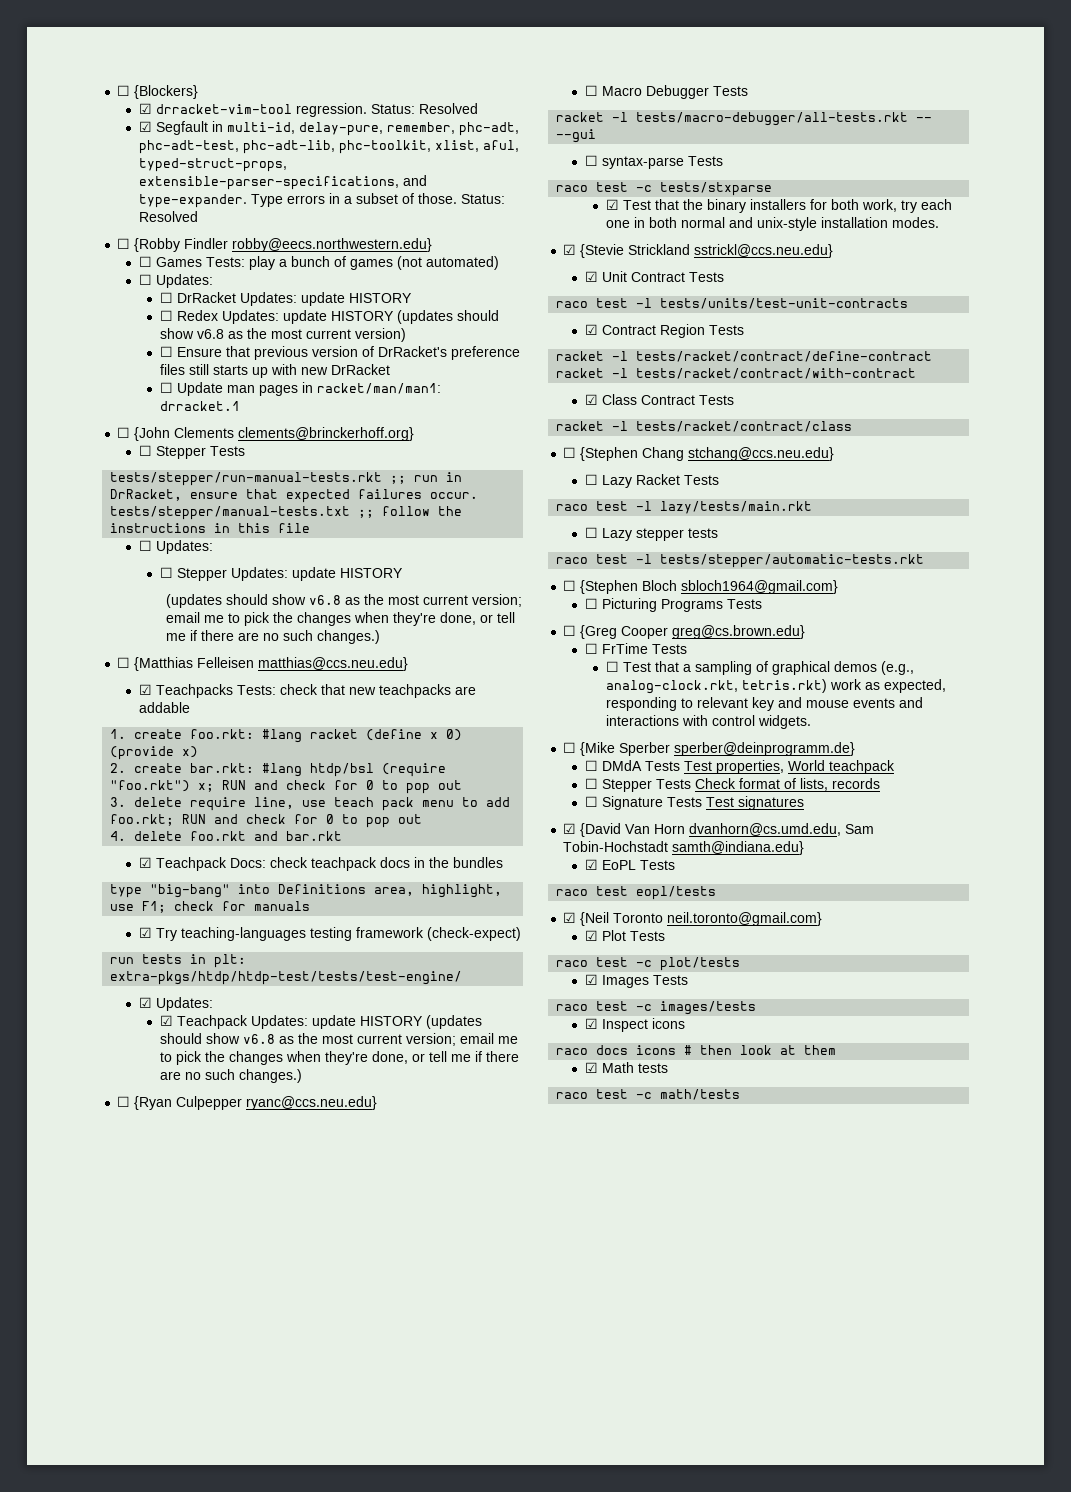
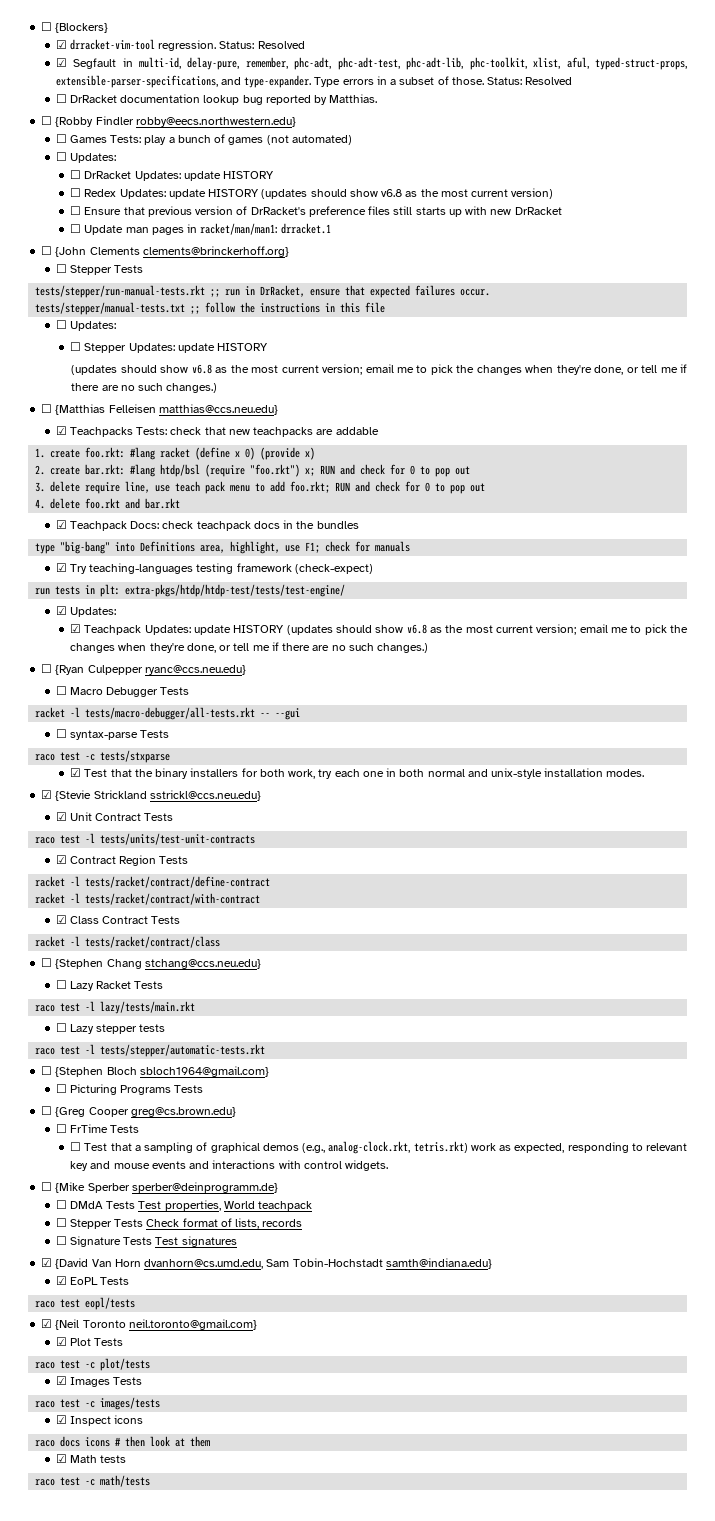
(198, 216) none -> [55,94,378,105] // ☐ DrRacket documentation lookup bug reported by Matthias.

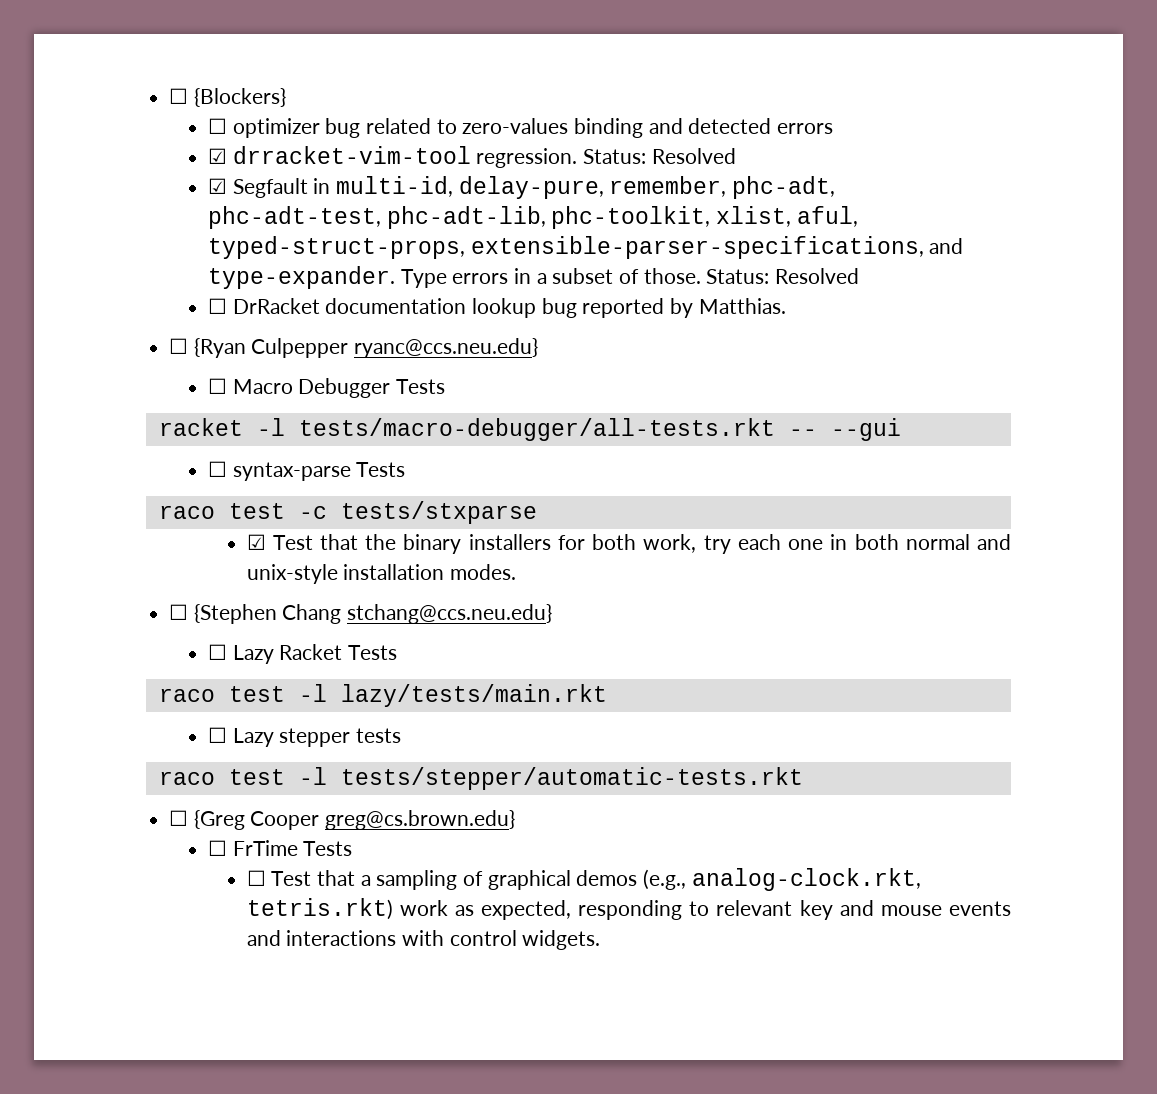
(109, 28) none -> [207,118,833,138] // ☐ optimizer bug related to zero-values binding and detected errors
[41,116,296,127] [55,134,352,145] [55,152,116,163] [70,170,275,181] [70,188,554,199] [70,206,562,217] [70,223,331,235] [41,246,289,257] [55,264,144,275] [35,285,491,298] [35,302,386,315] [55,320,116,331] [70,342,269,353] [71,364,687,375] [71,383,218,393] [41,404,278,415] [55,426,379,437] [35,447,316,460] [35,464,471,477] [35,481,486,494] [35,498,181,509] [55,520,359,531] [35,541,411,554] [55,563,373,574] [35,584,346,597] [55,606,116,617] [70,624,688,635] [70,642,429,653] // ☐ {Robby Findler robby@eecs.northwestern.edu} // ☐ Games Tests: play a bunch of games (not automated) // ☐ Updates: // ☐ DrRacket Updates: update HISTORY // ☐ Redex Updates: update HISTORY (updates should show v6.8 as the most current version) // ☐ Ensure that previous version of DrRacket's preference files still starts up with new DrRacket // ☐ Update man pages in racket/man/man1: drracket.1 // ☐ {John Clements clements@brinckerhoff.org} // ☐ Stepper Tests // tests/stepper/run-manual-tests.rkt ;; run in DrRacket, ensure that expected failures occur. // tests/stepper/manual-tests.txt ;; follow the instructions in this file // ☐ Updates: // ☐ Stepper Updates: update HISTORY // (updates should show v6.8 as the most current version; email me to pick the changes when they're done, or tell me if there are no such changes.) // ☐ {Matthias Felleisen matthias@ccs.neu.edu} // ☑ Teachpacks Tests: check that new teachpacks are addable // 1. create foo.rkt: #lang racket (define x 0) (provide x) // 2. create bar.rkt: #lang htdp/bsl (require "foo.rkt") x; RUN and check for 0 to pop out // 3. delete require line, use teach pack menu to add foo.rkt; RUN and check for 0 to pop out // 4. delete foo.rkt and bar.rkt // ☑ Teachpack Docs: check teachpack docs in the bundles // type "big-bang" into Definitions area, highlight, use F1; check for manuals // ☑ Try teaching-languages testing framework (check-expect) // run tests in plt: extra-pkgs/htdp/htdp-test/tests/test-engine/ // ☑ Updates: // ☑ Teachpack Updates: update HISTORY (updates should show v6.8 as the most current version; email me to pick the changes when they're done, or tell me if there are no such changes.) -> (786, 306) none
[41,790,261,801] [55,812,174,821] [35,833,256,845] [55,855,189,866] [35,876,271,888] [35,893,261,905] [55,915,181,924] [35,936,221,948] // ☑ {Stevie Strickland sstrickl@ccs.neu.edu} // ☑ Unit Contract Tests // raco test -l tests/units/test-unit-contracts // ☑ Contract Region Tests // racket -l tests/racket/contract/define-contract // racket -l tests/racket/contract/with-contract // ☑ Class Contract Tests // racket -l tests/racket/contract/class -> (516, 572) none
[41,1066,269,1077] [55,1084,204,1095] // ☐ {Stephen Bloch sbloch1964@gmail.com} // ☐ Picturing Programs Tests -> (803, 778) none
[41,1182,278,1193] [55,1200,313,1211] [55,1218,303,1229] [55,1236,237,1247] [41,1258,492,1269] [55,1276,130,1285] [35,1297,136,1310] [41,1319,257,1330] [55,1337,124,1346] [35,1358,151,1371] [55,1376,143,1387] [35,1397,161,1410] [55,1415,144,1426] [35,1436,211,1447] [55,1454,127,1463] [35,1475,151,1487] // ☐ {Mike Sperber sperber@deinprogramm.de} // ☐ DMdA Tests Test properties, World teachpack // ☐ Stepper Tests Check format of lists, records // ☐ Signature Tests Test signatures // ☑ {David Van Horn dvanhorn@cs.umd.edu, Sam Tobin-Hochstadt samth@indiana.edu} // ☑ EoPL Tests // raco test eopl/tests // ☑ {Neil Toronto neil.toronto@gmail.com} // ☑ Plot Tests // raco test -c plot/tests // ☑ Images Tests // raco test -c images/tests // ☑ Inspect icons // raco docs icons # then look at them // ☑ Math tests // raco test -c math/tests -> (601, 940) none

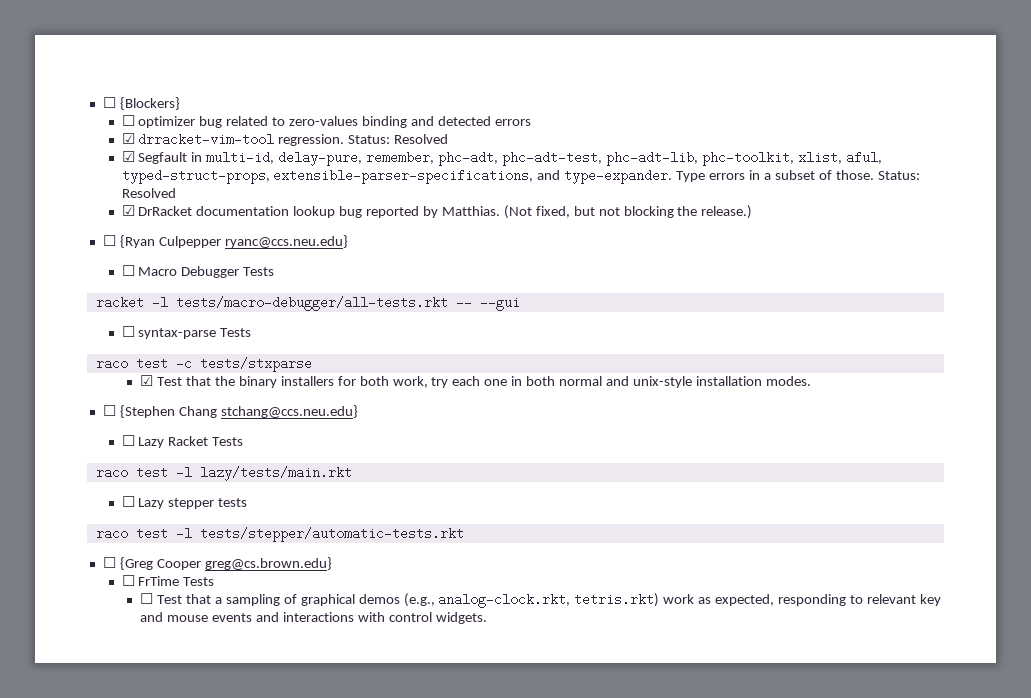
[207,298,227,314] ☐ -> [121,205,135,216] ☑
(786, 306) none -> [503,205,753,219] (Not fixed, but not blocking the release.)

